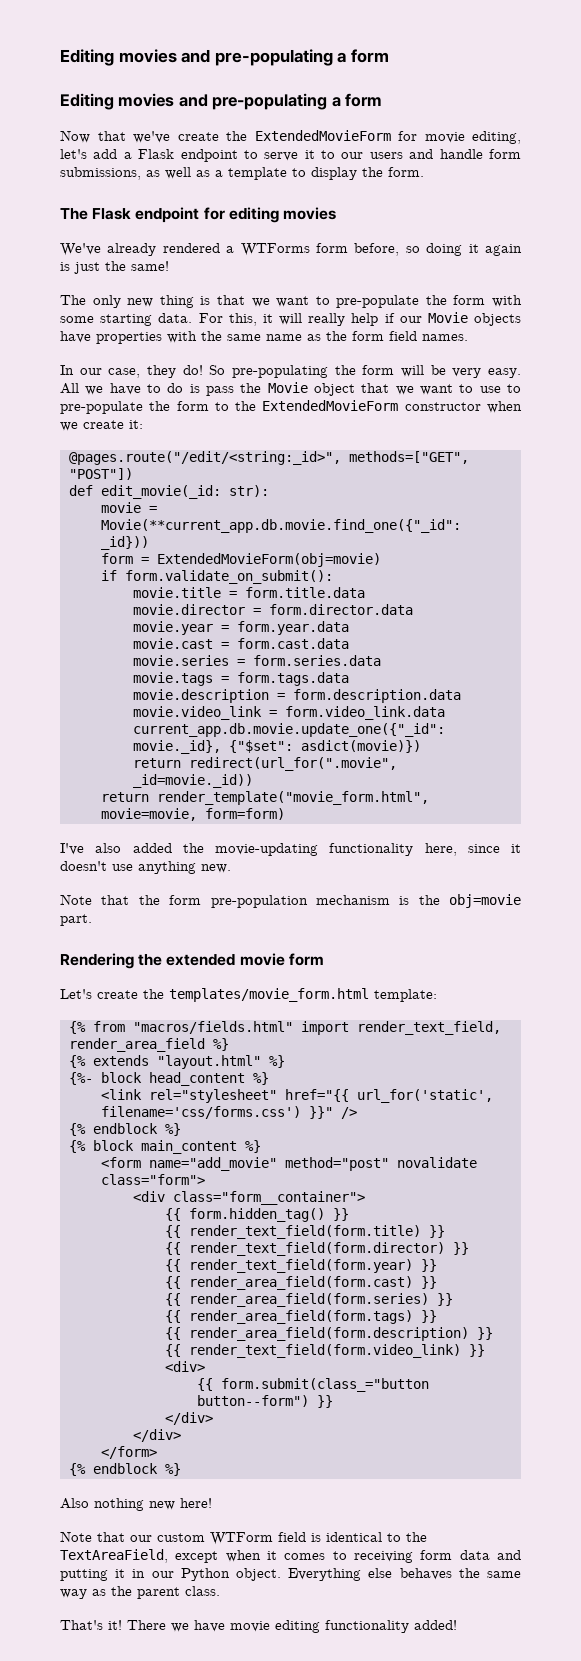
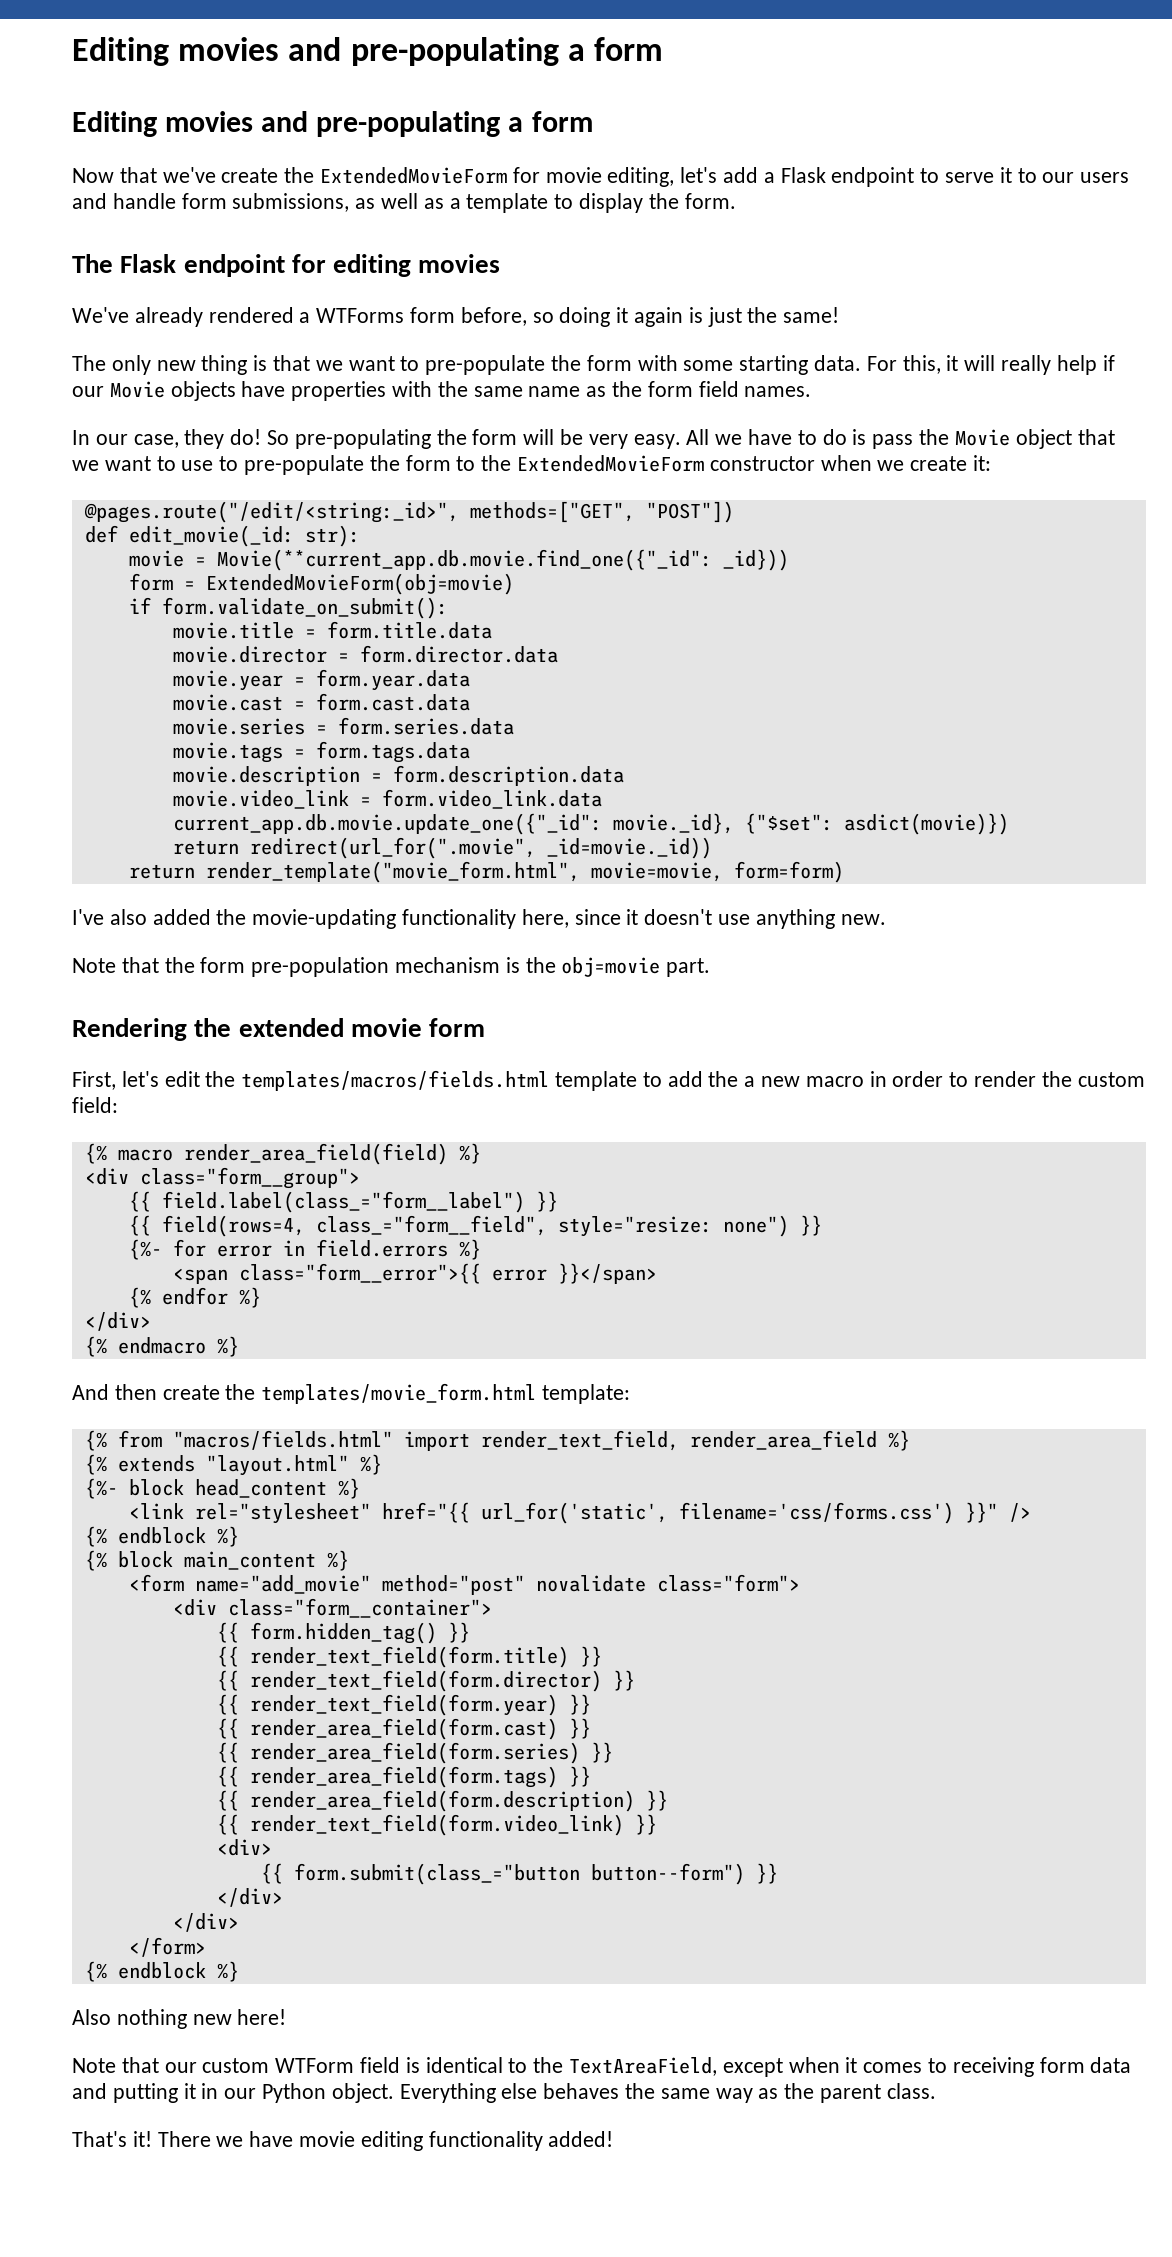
[60,989,92,999] Let's -> [72,1070,1145,1091] [72,1097,118,1113] [84,1143,481,1165] [84,1167,360,1189] [128,1191,558,1213] [128,1215,822,1237] [128,1239,481,1260] [172,1263,657,1284] [128,1287,261,1308] [84,1312,151,1331] [84,1336,239,1357] [72,1384,157,1400] First, let's edit the templates/macros/fields.html template to add the a new macro in order to render the custom field: // {% macro render_area_field(field) %} // <div class="form__group"> // {{ field.label(class_="form__label") }} // {{ field(rows=4, class_="form__field", style="resize: none") }} // {%- for error in field.errors %} // <span class="form__error">{{ error }}</span> // {% endfor %} // </div> // {% endmacro %} // And then

